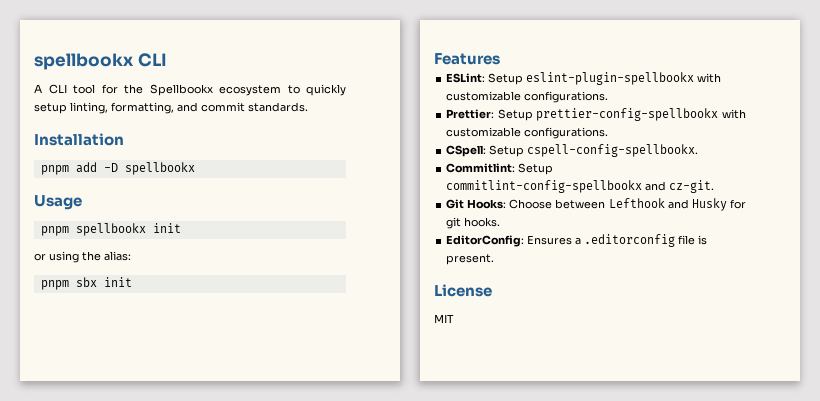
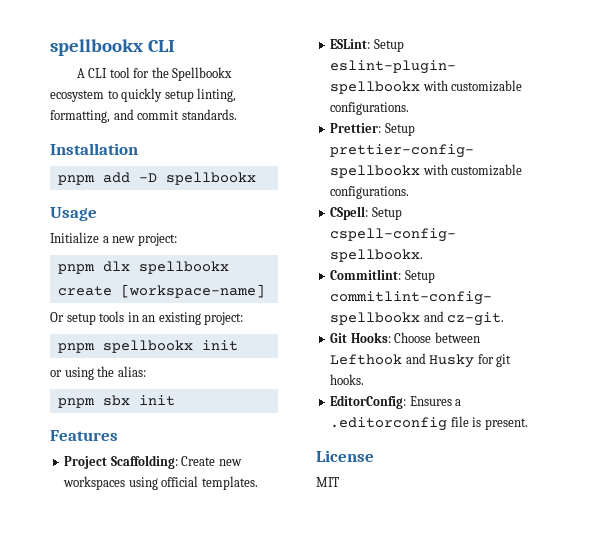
(82, 202) none -> [50,232,177,246] [57,261,229,274] [57,284,265,298] [50,311,244,325] // Initialize a new project: // pnpm dlx spellbookx create [workspace-name] // Or setup tools in an existing project:
(500, 59) none -> [64,455,242,469] [63,476,258,490] // Project Scaffolding: Create new workspaces using official templates.

